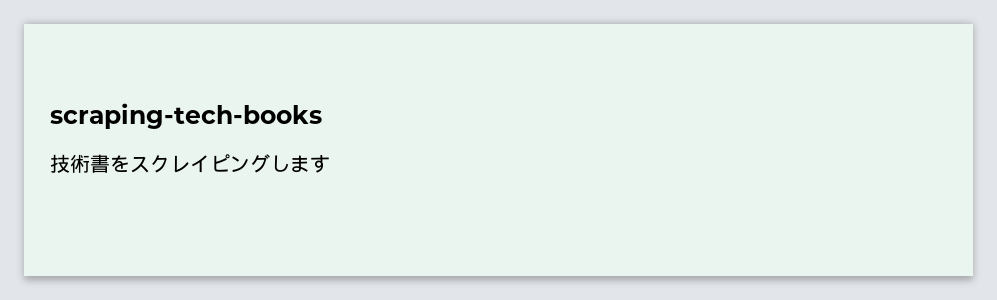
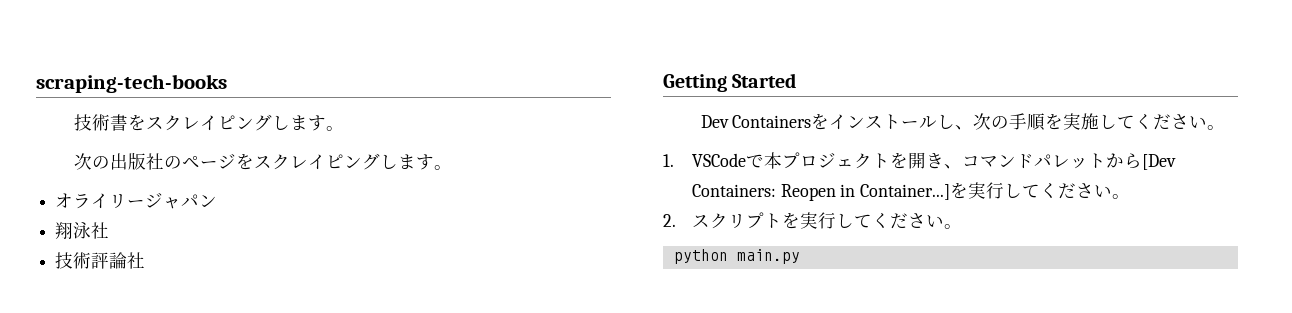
(330, 164) none -> [325,126,344,131] [73,152,452,170] [55,192,218,209] [55,222,110,240] [55,252,146,269] [663,73,797,92] [700,113,1226,131] [663,152,1177,170] [692,182,1131,201] [663,212,963,229] [673,249,800,264] 。 // 次の出版社のページをスクレイピングします。 // オライリージャパン // 翔泳社 // 技術評論社 // Getting Started // Dev Containersをインストールし、次の手順を実施してください。 // 1. VSCodeで本プロジェクトを開き、コマンドパレットから[Dev Containers: Reopen in Container...]を実行してください。 // 2.スクリプトを実行してください。 // python main.py

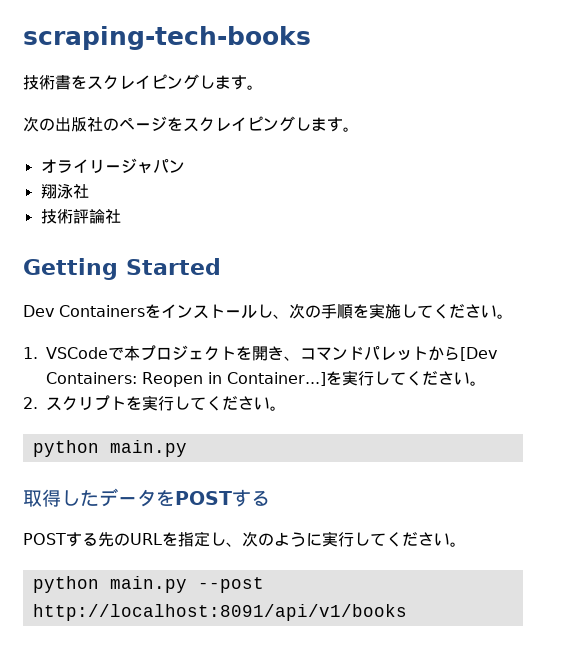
(800, 256) none -> [23,488,270,507] [23,531,466,547] [32,576,264,593] [32,604,407,621] // 取得したデータをPOSTする // POSTする先のURLを指定し、次のように実行してください。 // python main.py --post http://localhost:8091/api/v1/books

